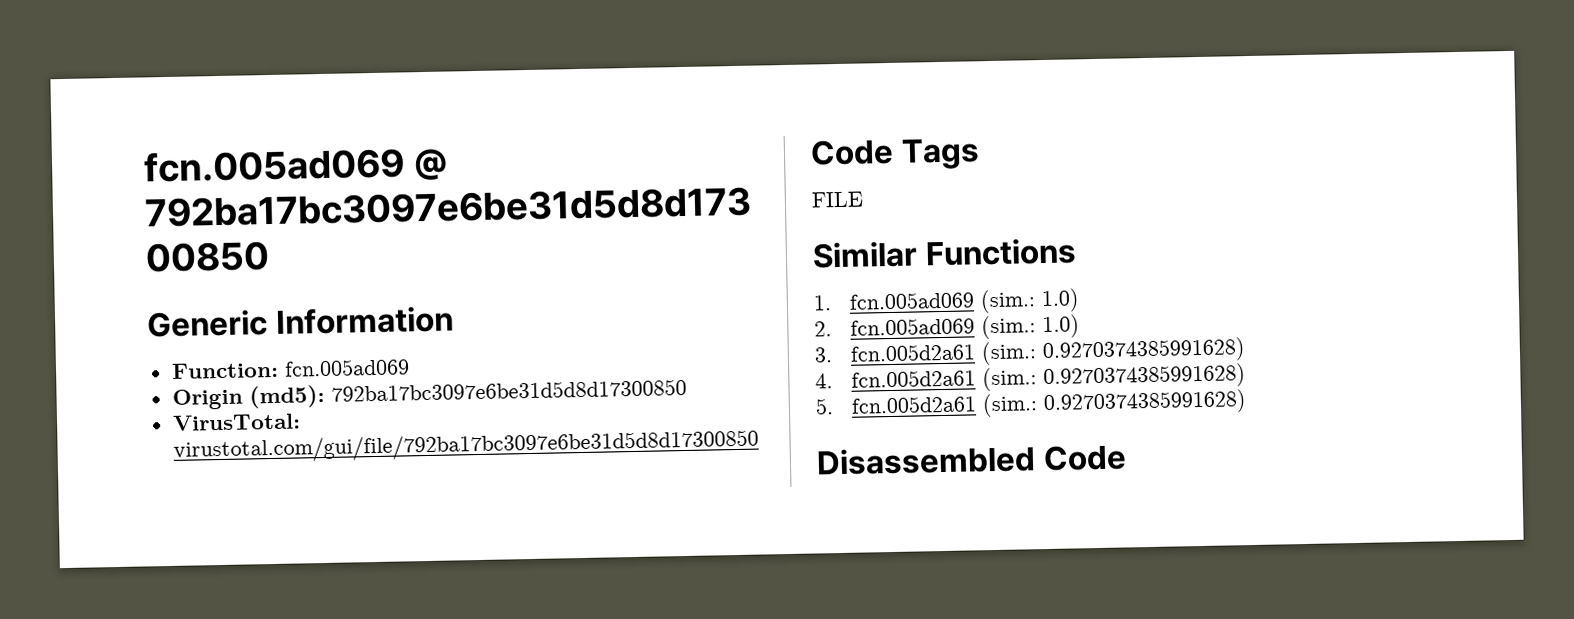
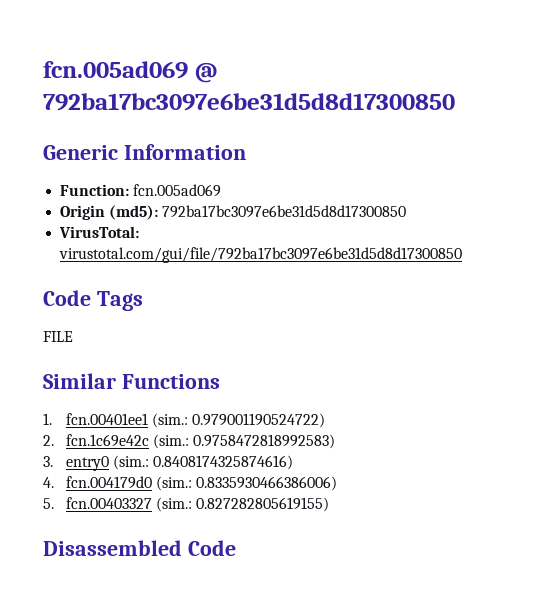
[848,288,1080,314] [814,314,1080,340] [814,337,1246,366] [815,363,1246,392] [815,389,1247,418] fcn.005ad069 (sim.: 1.0) // 2. fcn.005ad069 (sim.: 1.0) // 3. fcn.005d2a61 (sim.: 0.9270374385991628) // 4. fcn.005d2a61 (sim.: 0.9270374385991628) // 5. fcn.005d2a61 (sim.: 0.9270374385991628) -> [65,413,326,428] [43,434,336,449] [43,455,294,471] [43,476,338,491] [43,497,330,512] fcn.00401ee1 (sim.: 0.979001190524722) // 2. fcn.1c69e42c (sim.: 0.9758472818992583) // 3. entry0 (sim.: 0.8408174325874616) // 4. fcn.004179d0 (sim.: 0.8335930466386006) // 5. fcn.00403327 (sim.: 0.827282805619155)

